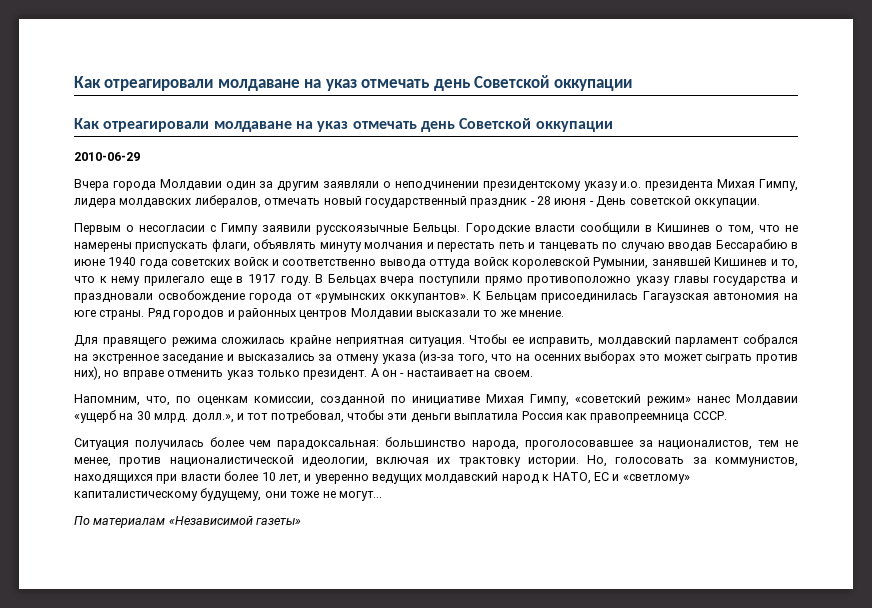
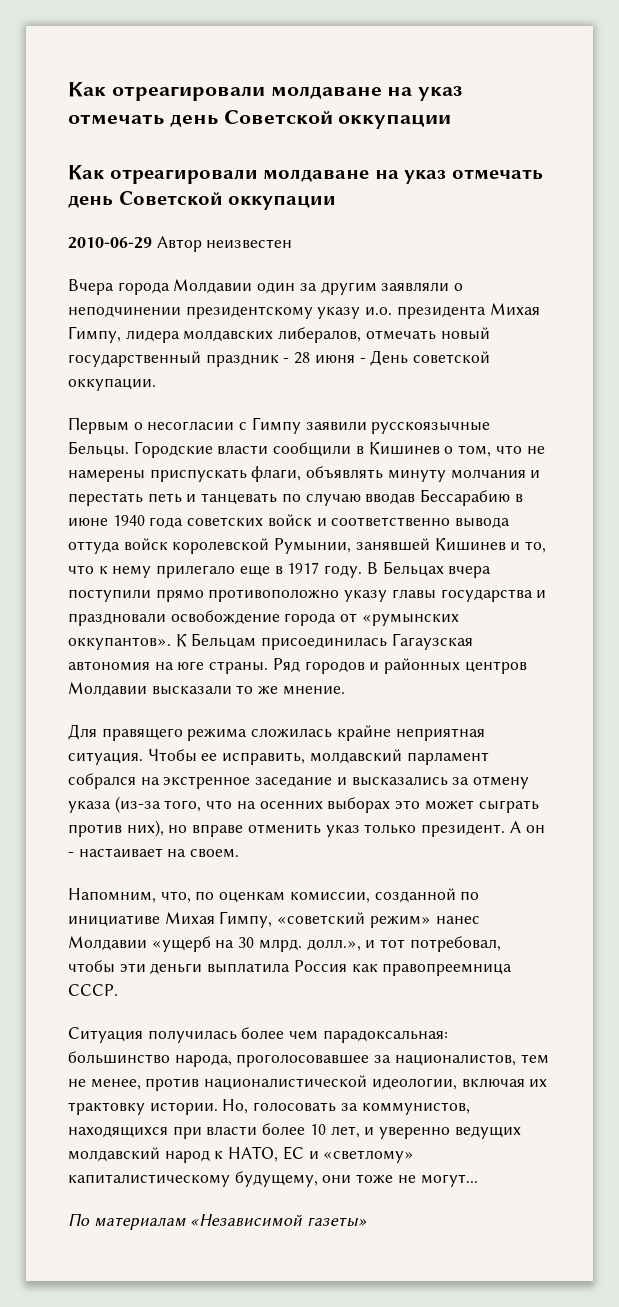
(140, 156) none -> [156,236,293,252] Автор неизвестен

